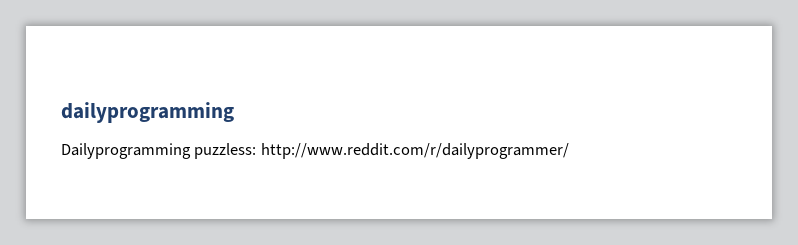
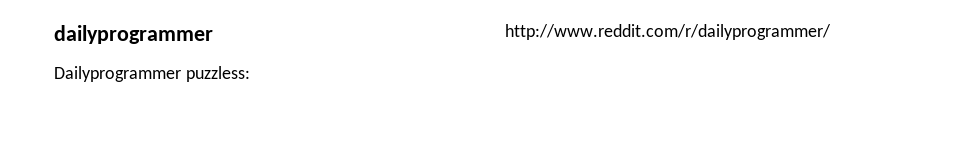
[61,102,234,123] [61,143,191,159] dailyprogramming // Dailyprogramming -> [54,25,213,44] [54,66,181,82] dailyprogrammer // Dailyprogrammer

